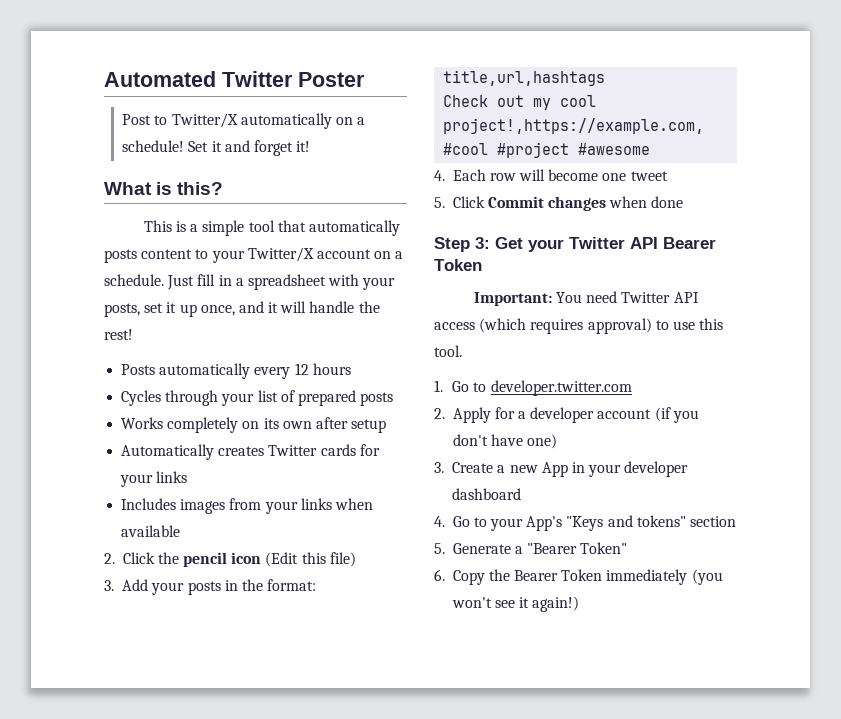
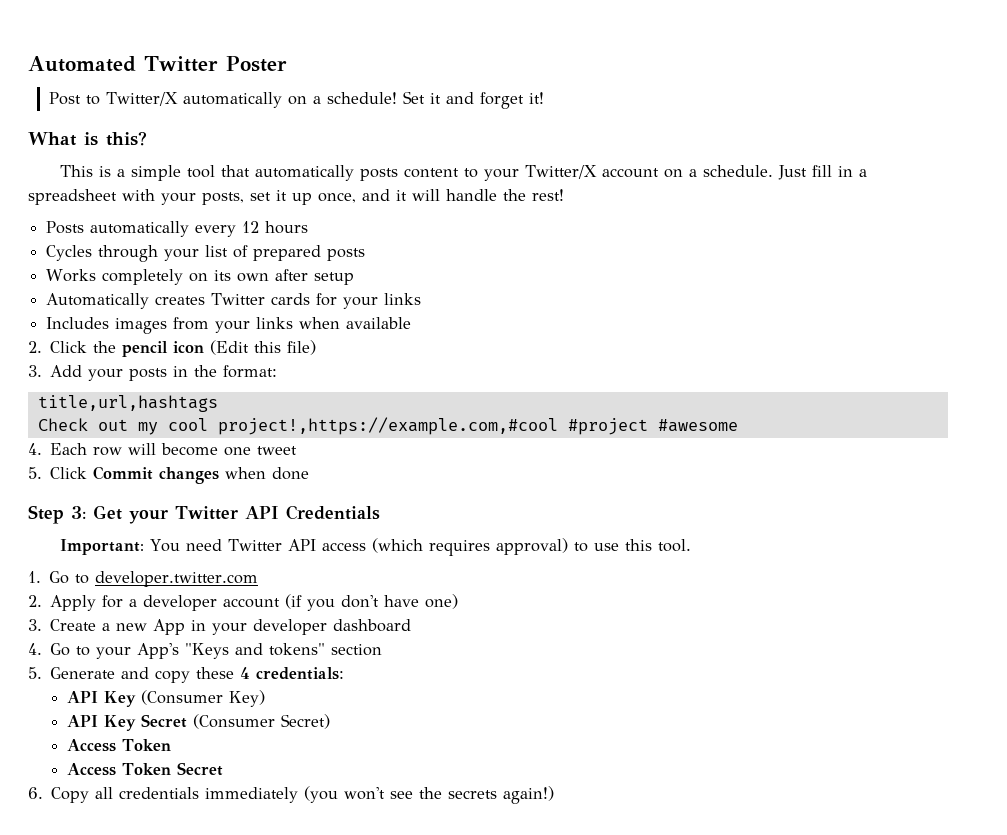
[663,237,716,249] [434,259,482,271] Bearer Token -> [285,505,380,520] Credentials
[514,542,628,554] a "Bearer Token" -> [121,667,345,683] [67,690,266,707] [67,714,331,731] [67,739,172,752] [67,762,223,776] and copy these 4 credentials: // API Key (Consumer Key) // API Key Secret (Consumer Secret) // Access Token // Access Token Secret
[488,569,603,581] the Bearer Token -> [95,787,200,799] all credentials
[519,597,530,608] it -> [419,787,498,799] the secrets

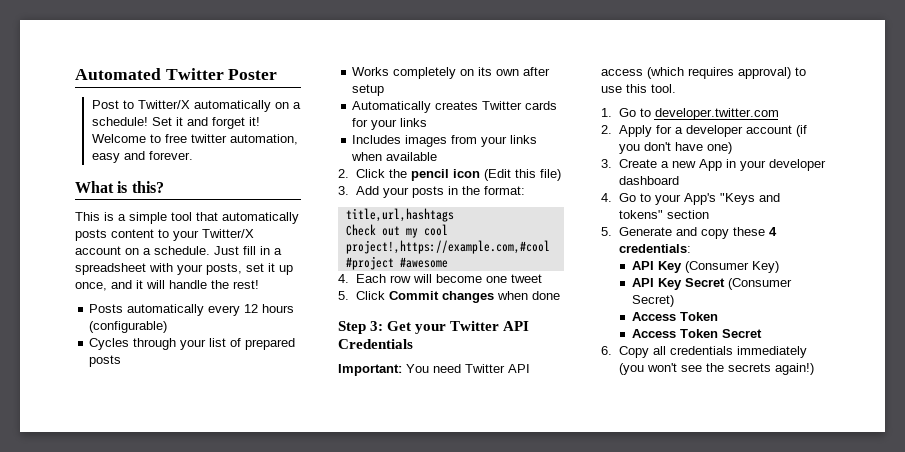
(544, 98) none -> [91,134,298,145] [91,151,193,163] Welcome to free twitter automation, easy and forever.
(309, 227) none -> [89,321,168,333] (configurable)

